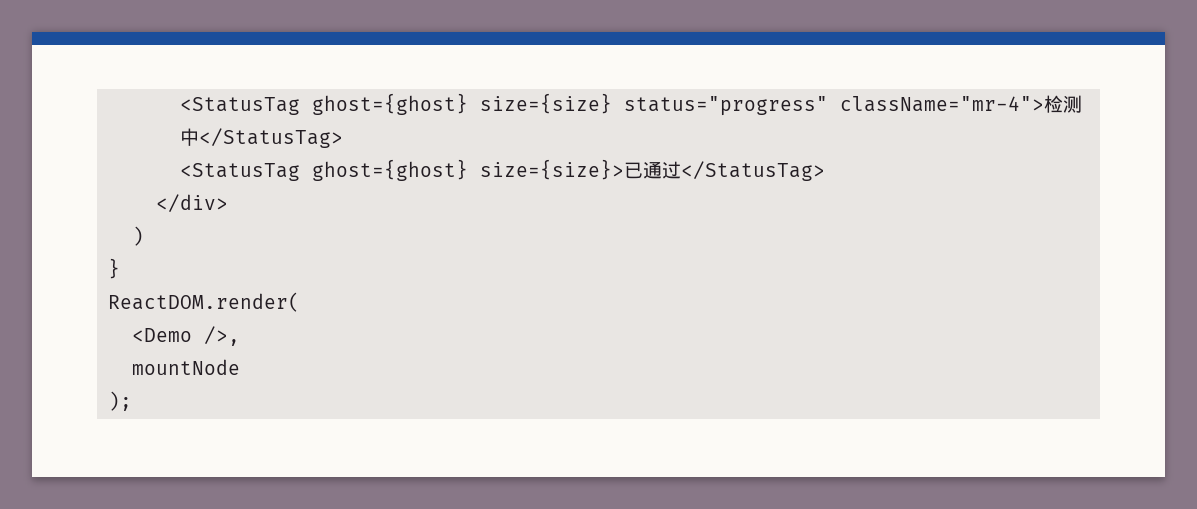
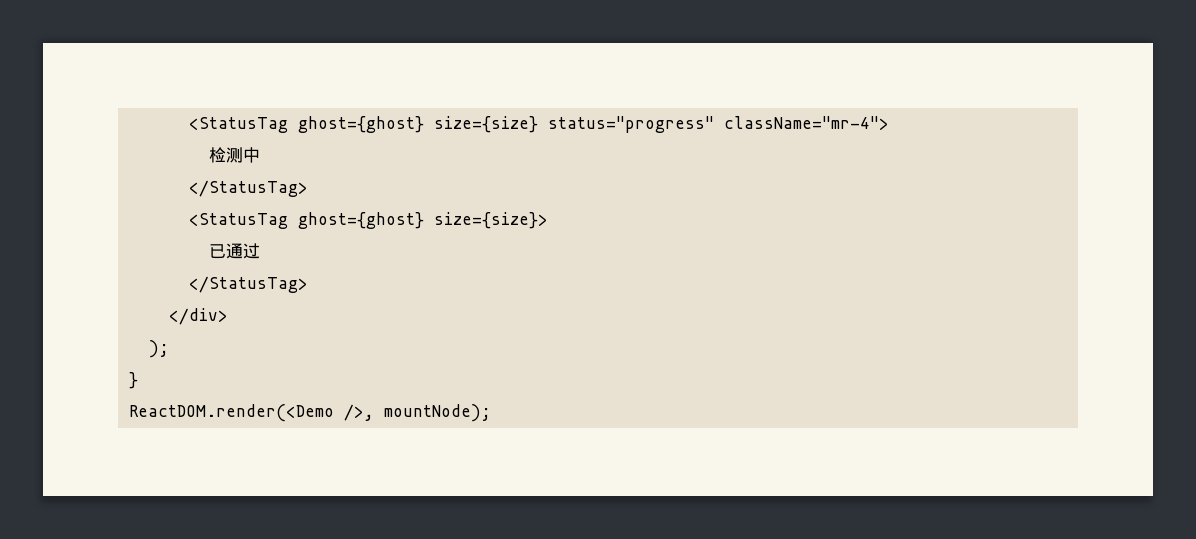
(1044, 104) none -> (889, 123) //
(199, 137) none -> (260, 155) //
(624, 169) none -> (548, 220) //
(681, 170) none -> (260, 251) //
[131,226,144,246] ) -> [148,340,169,358] );
[107,292,300,312] [131,328,192,342] ReactDOM.render( // <Demo -> [128,404,334,422] ReactDOM.render(<Demo
[131,359,240,375] [107,391,132,411] // mountNode // ); -> [383,404,491,422] mountNode);

